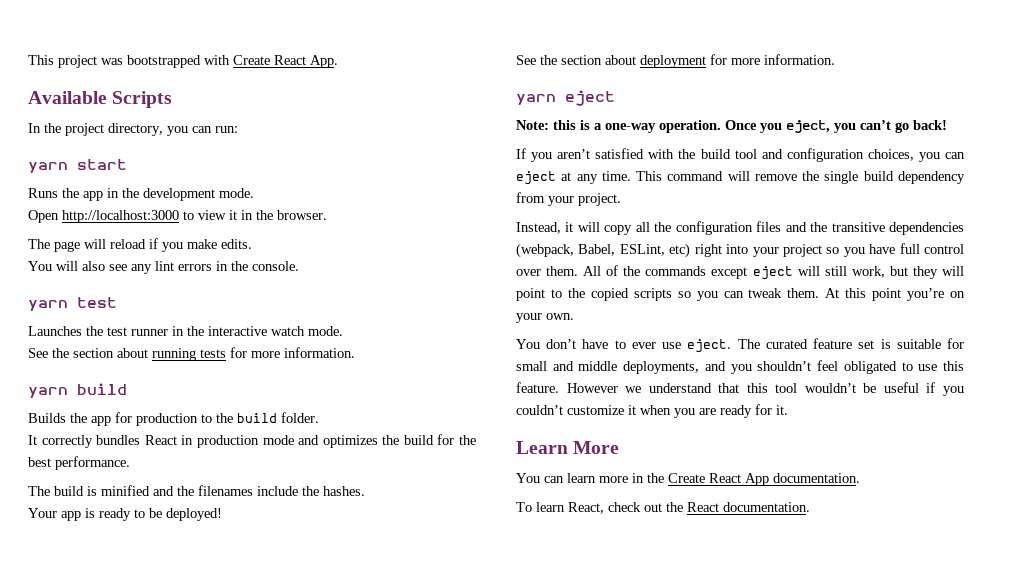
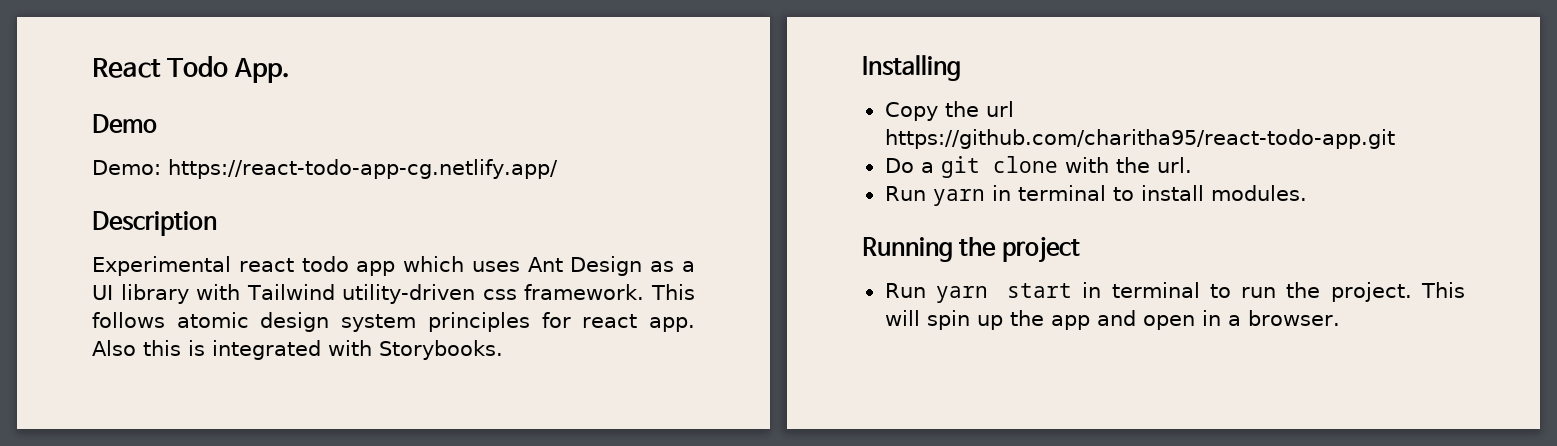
[28,55,338,68] [28,91,173,108] [28,123,238,136] [28,159,127,173] [28,188,254,201] [28,210,327,223] [28,238,252,252] [28,261,299,274] [28,297,117,311] [28,326,343,336] [28,347,355,361] [28,383,127,398] [28,412,319,426] [28,434,476,448] [28,456,130,470] [28,485,365,496] [28,508,222,521] [516,54,835,68] [516,90,615,106] [516,120,947,133] [516,148,965,162] [516,171,965,185] [516,192,621,206] [516,221,964,235] [516,243,964,258] [516,265,965,280] [516,288,965,301] [516,313,574,323] [516,338,964,353] [516,360,965,374] [516,382,964,396] [516,404,788,418] [516,441,620,454] [516,473,860,486] [516,502,810,514] This project was bootstrapped with Create React App. // Available Scripts // In the project directory, you can run: // yarn start // Runs the app in the development mode. // Open http://localhost:3000 to view it in the browser. // The page will reload if you make edits. // You will also see any lint errors in the console. // yarn test // Launches the test runner in the interactive watch mode. // See the section about running tests for more information. // yarn build // Builds the app for production to the build folder. // It correctly bundles React in production mode and optimizes the build for the best performance. // The build is minified and the filenames include the hashes. // Your app is ready to be deployed! // See the section about deployment for more information. // yarn eject // Note: this is a one-way operation. Once you eject, you can’t go back! // If you aren’t satisfied with the build tool and configuration choices, you can eject at any time. This command will remove the single build dependency from your project. // Instead, it will copy all the configuration files and the transitive dependencies (webpack, Babel, ESLint, etc) right into your project so you have full control over them. All of the commands except eject will still work, but they will point to the copied scripts so you can tweak them. At this point you’re on your own. // You don’t have to ever use eject. The curated feature set is suitable for small and middle deployments, and you shouldn’t feel obligated to use this feature. However we understand that this tool wouldn’t be useful if you couldn’t customize it when you are ready for it. // Learn More // You can learn more in the Create React App documentation. // To learn React, check out the React documentation. -> [92,56,291,83] [92,114,157,133] [92,159,558,179] [92,211,217,236] [92,256,695,276] [92,284,695,304] [92,312,695,332] [92,340,503,360] [862,55,961,81] [884,101,1014,121] [884,129,1395,149] [884,156,1192,178] [884,185,1307,206] [862,236,1080,263] [884,282,1465,303] [884,310,1340,330] React Todo App. // Demo // Demo: https://react-todo-app-cg.netlify.app/ // Description // Experimental react todo app which uses Ant Design as a UI library with Tailwind utility-driven css framework. This follows atomic design system principles for react app. Also this is integrated with Storybooks. // Installing // Copy the url https://github.com/charitha95/react-todo-app.git // Do a git clone with the url. // Run yarn in terminal to install modules. // Running the project // Run yarn start in terminal to run the project. This will spin up the app and open in a browser.

